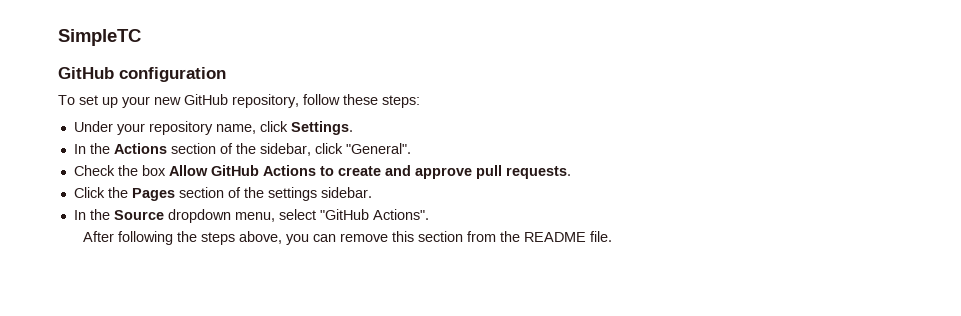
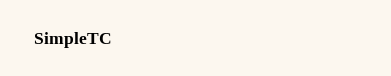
[58,67,226,82] [58,94,420,108] [73,121,353,135] [73,143,411,156] [73,165,571,179] [73,187,372,201] [73,209,429,223] [82,231,612,245] // GitHub configuration // To set up your new GitHub repository, follow these steps: // Under your repository name, click Settings. // In the Actions section of the sidebar, click "General". // Check the box Allow GitHub Actions to create and approve pull requests. // Click the Pages section of the settings sidebar. // In the Source dropdown menu, select "GitHub Actions". // After following the steps above, you can remove this section from the README file. -> (112, 40) none

